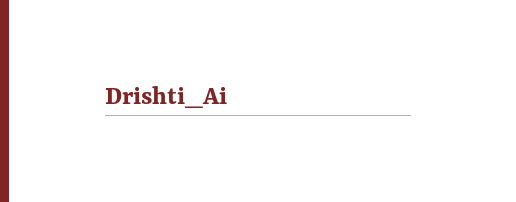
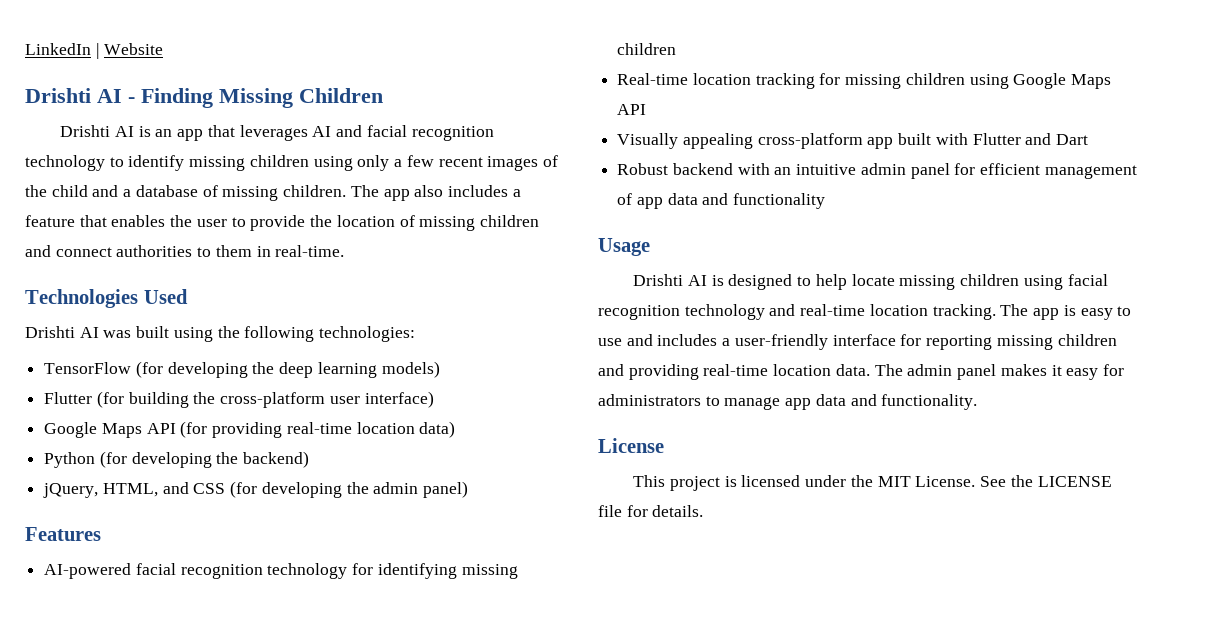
[105,86,227,108] Drishti_Ai -> [25,43,164,59] [25,88,383,108] [60,125,494,141] [25,155,558,171] [25,185,521,201] [25,215,539,231] [25,245,345,257] [25,289,188,308] [25,326,416,342] [44,361,440,378] [44,391,434,408] [44,421,456,438] [44,451,310,468] [43,481,469,498] [25,527,101,541] [44,563,518,579] [617,43,677,55] [617,73,1112,89] [617,104,647,115] [617,133,1089,149] [617,163,1137,179] [617,193,826,209] [598,238,650,256] [633,274,1108,290] [598,304,1132,320] [598,334,1117,350] [598,364,1124,380] [598,394,978,410] [598,438,664,453] [633,475,1112,491] [598,505,704,517] LinkedIn | Website // Drishti AI - Finding Missing Children // Drishti AI is an app that leverages AI and facial recognition technology to identify missing children using only a few recent images of the child and a database of missing children. The app also includes a feature that enables the user to provide the location of missing children and connect authorities to them in real-time. // Technologies Used // Drishti AI was built using the following technologies: // TensorFlow (for developing the deep learning models) // Flutter (for building the cross-platform user interface) // Google Maps API (for providing real-time location data) // Python (for developing the backend) // jQuery, HTML, and CSS (for developing the admin panel) // Features // AI-powered facial recognition technology for identifying missing children // Real-time location tracking for missing children using Google Maps API // Visually appealing cross-platform app built with Flutter and Dart // Robust backend with an intuitive admin panel for efficient management of app data and functionality // Usage // Drishti AI is designed to help locate missing children using facial recognition technology and real-time location tracking. The app is easy to use and includes a user-friendly interface for reporting missing children and providing real-time location data. The admin panel makes it easy for administrators to manage app data and functionality. // License // This project is licensed under the MIT License. See the LICENSE file for details.

